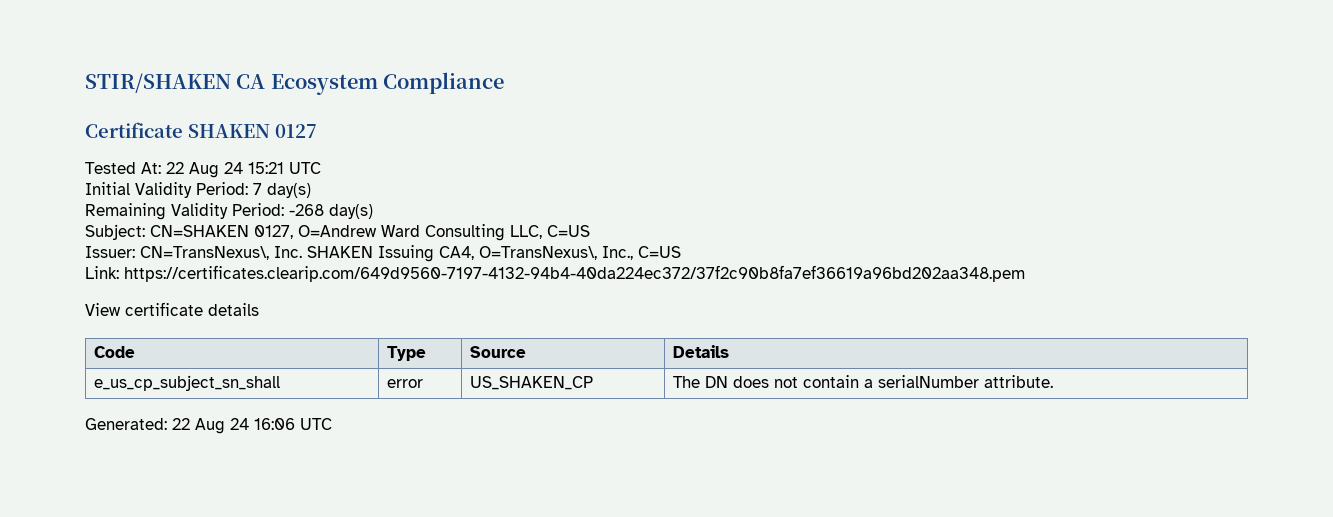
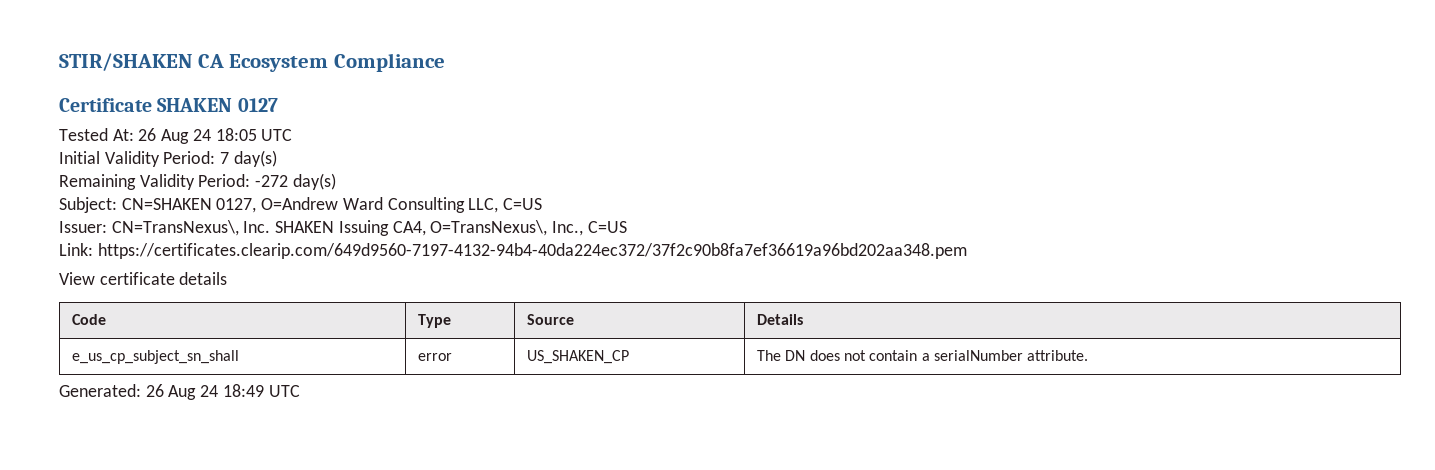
[166,162,284,178] 22 Aug 24 15:21 -> [138,128,257,144] 26 Aug 24 18:05
[289,204,324,216] -268 -> [255,175,289,187] -272
[172,418,295,434] 22 Aug 24 16:06 -> [145,384,264,400] 26 Aug 24 18:49

